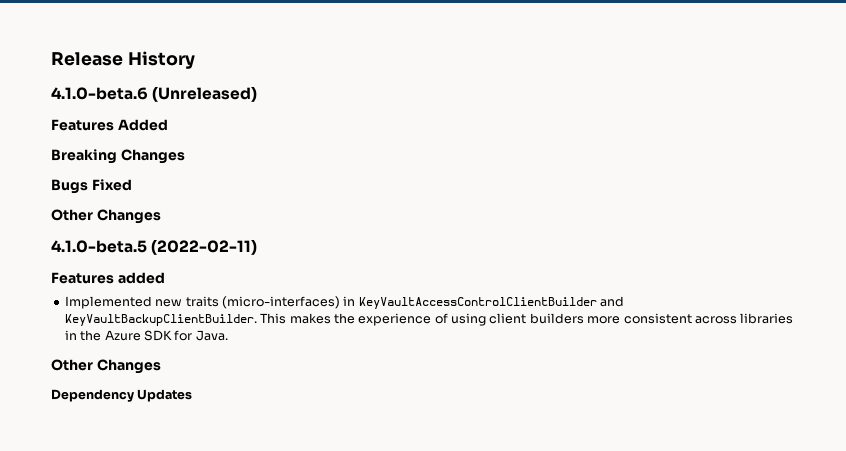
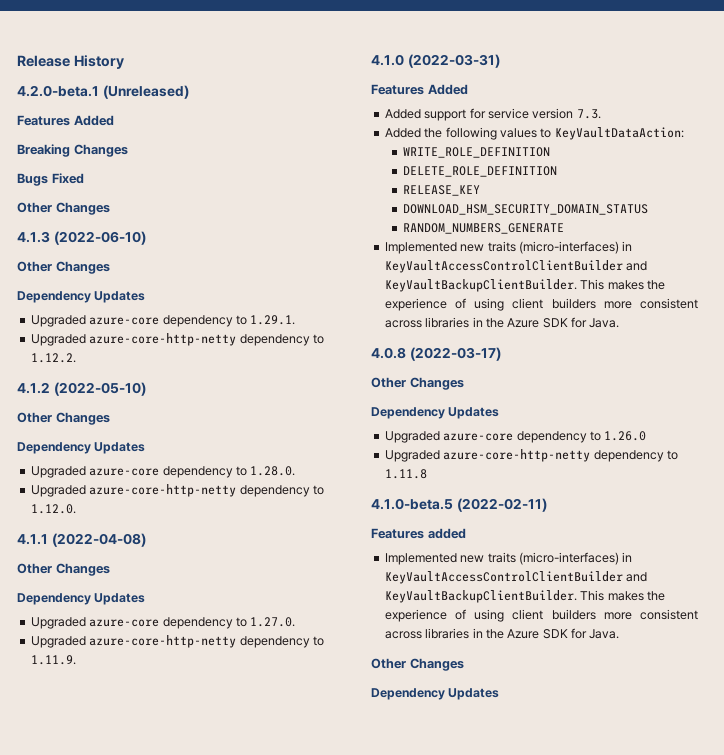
[51,87,148,100] 4.1.0-beta.6 -> [17,85,99,97] 4.2.0-beta.1
(161, 216) none -> [17,231,146,245] [17,261,110,274] [17,291,146,303] [30,315,296,327] [30,333,324,346] [30,353,76,363] [17,382,146,396] [17,412,110,425] [17,442,146,454] [30,466,296,478] [30,484,324,497] [30,504,76,514] [17,533,146,547] [17,563,110,576] [17,593,146,605] [30,617,296,629] [30,635,324,648] [30,655,76,665] [371,54,500,68] [371,84,468,95] [384,108,601,121] [384,127,684,140] [402,147,550,158] [402,166,557,177] [402,185,480,196] [402,204,648,215] [402,223,564,234] [384,241,633,254] [384,260,648,273] [384,279,665,292] [384,298,698,311] [384,317,620,328] [371,347,501,361] [371,377,464,390] [371,407,500,419] [384,431,647,443] [384,449,678,462] [384,469,427,479] // 4.1.3 (2022-06-10) // Other Changes // Dependency Updates // Upgraded azure-core dependency to 1.29.1. // Upgraded azure-core-http-netty dependency to 1.12.2. // 4.1.2 (2022-05-10) // Other Changes // Dependency Updates // Upgraded azure-core dependency to 1.28.0. // Upgraded azure-core-http-netty dependency to 1.12.0. // 4.1.1 (2022-04-08) // Other Changes // Dependency Updates // Upgraded azure-core dependency to 1.27.0. // Upgraded azure-core-http-netty dependency to 1.11.9. // 4.1.0 (2022-03-31) // Features Added // Added support for service version 7.3. // Added the following values to KeyVaultDataAction: // WRITE_ROLE_DEFINITION // DELETE_ROLE_DEFINITION // RELEASE_KEY // DOWNLOAD_HSM_SECURITY_DOMAIN_STATUS // RANDOM_NUMBERS_GENERATE // Implemented new traits (micro-interfaces) in KeyVaultAccessControlClientBuilder and KeyVaultBackupClientBuilder. This makes the experience of using client builders more consistent across libraries in the Azure SDK for Java. // 4.0.8 (2022-03-17) // Other Changes // Dependency Updates // Upgraded azure-core dependency to 1.26.0 // Upgraded azure-core-http-netty dependency to 1.11.8

